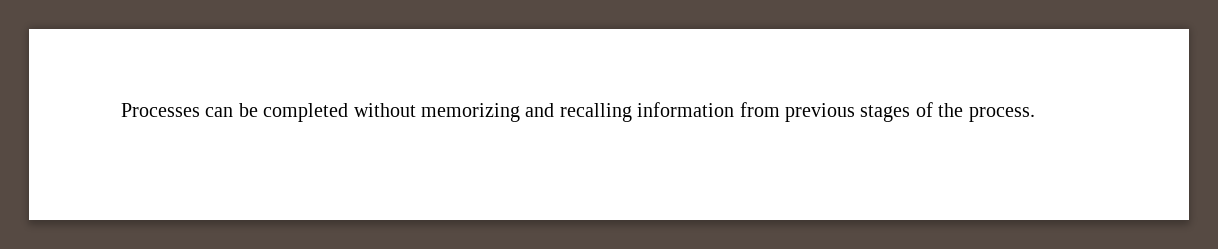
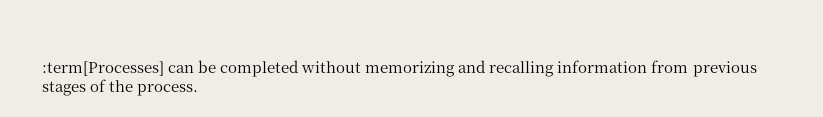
[121,103,200,117] Processes -> [42,61,164,76] :term[Processes]

